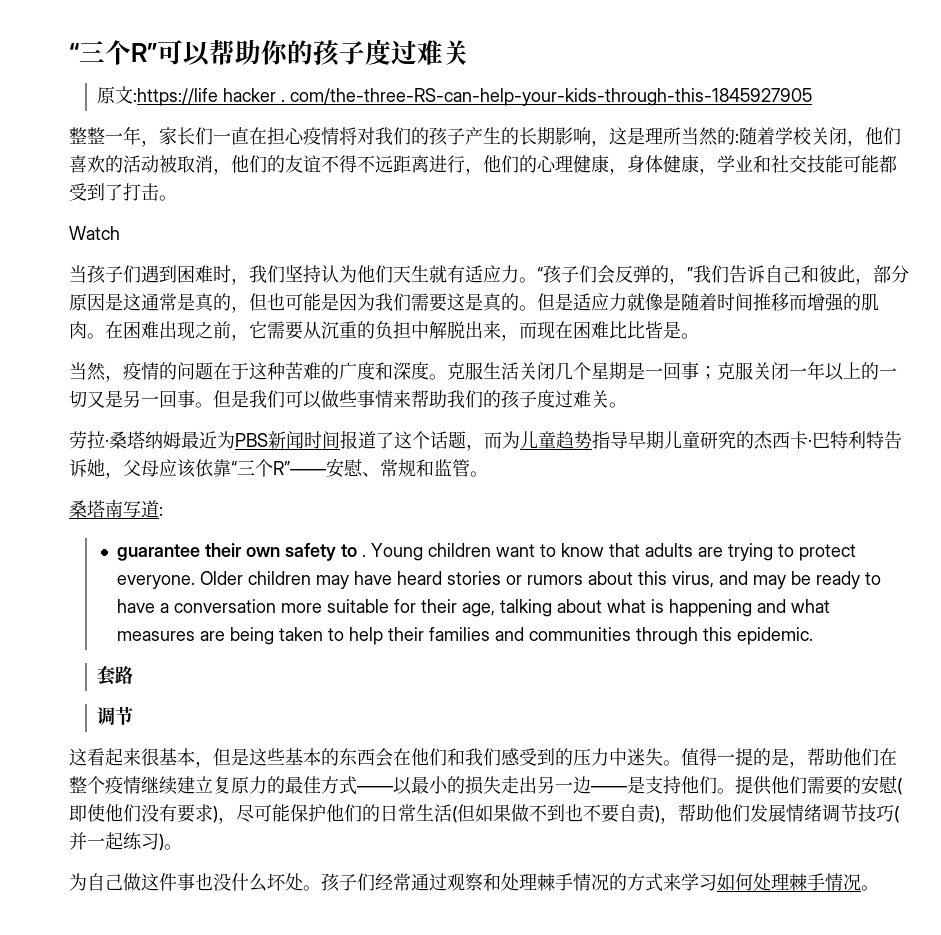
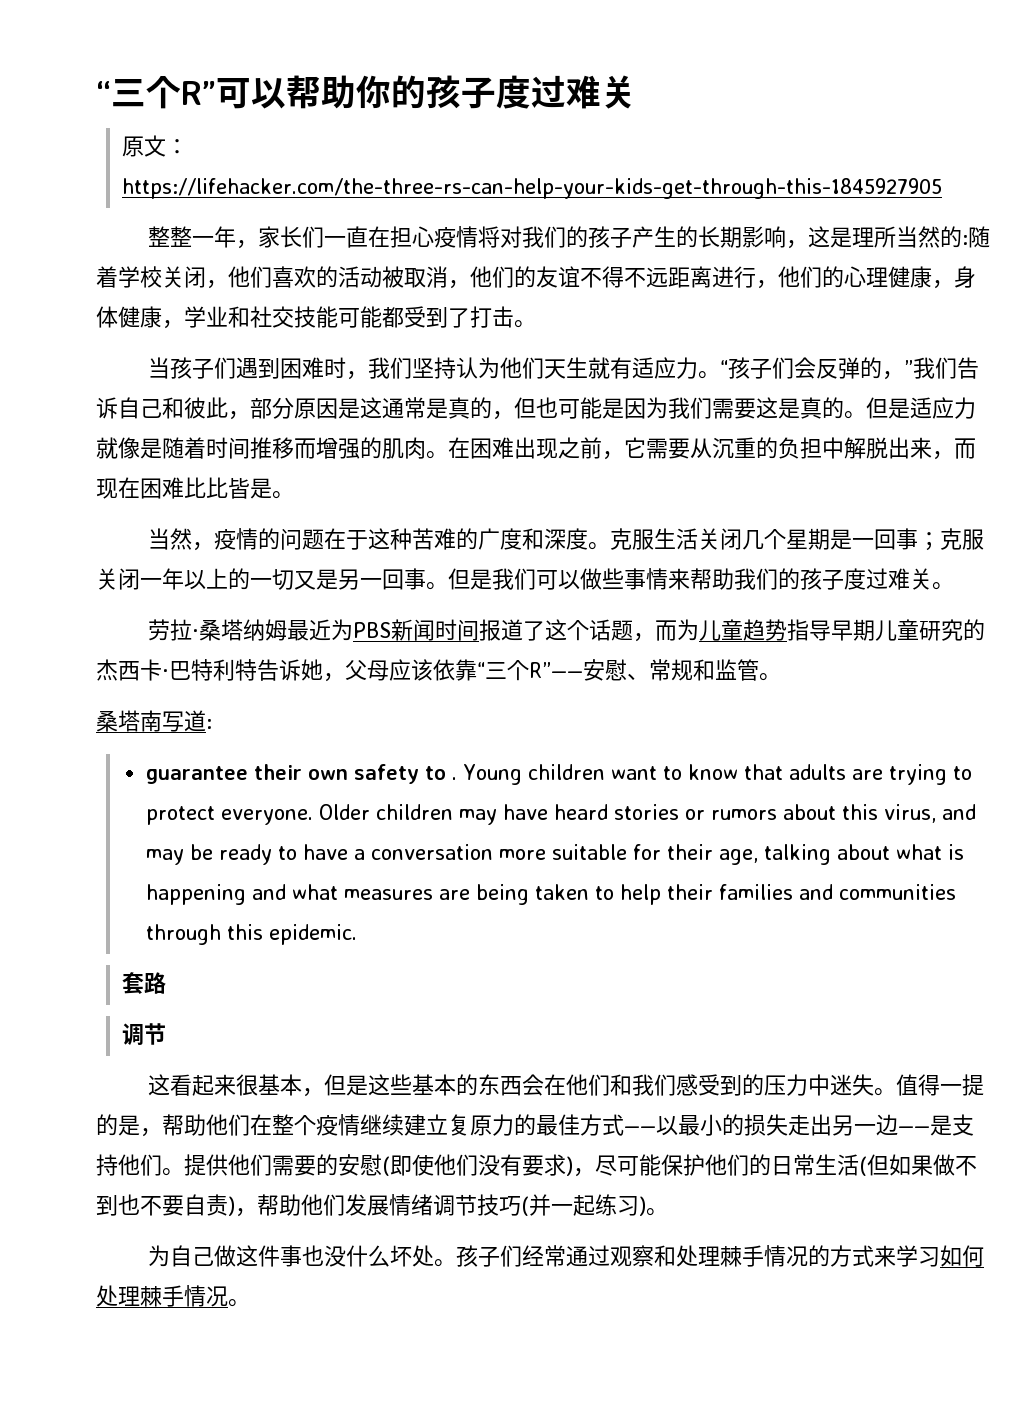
[133,88,813,106] :https://life hacker . com/the-three-RS-can-help-your-kids-through-this-1845927905 -> [165,139,188,154] [121,178,942,199] ：https://lifehacker.com/the-three-rs-can-help-your-kids-get-through-this-1845927905
[69,226,120,240] // Watch -> (536, 324) none

